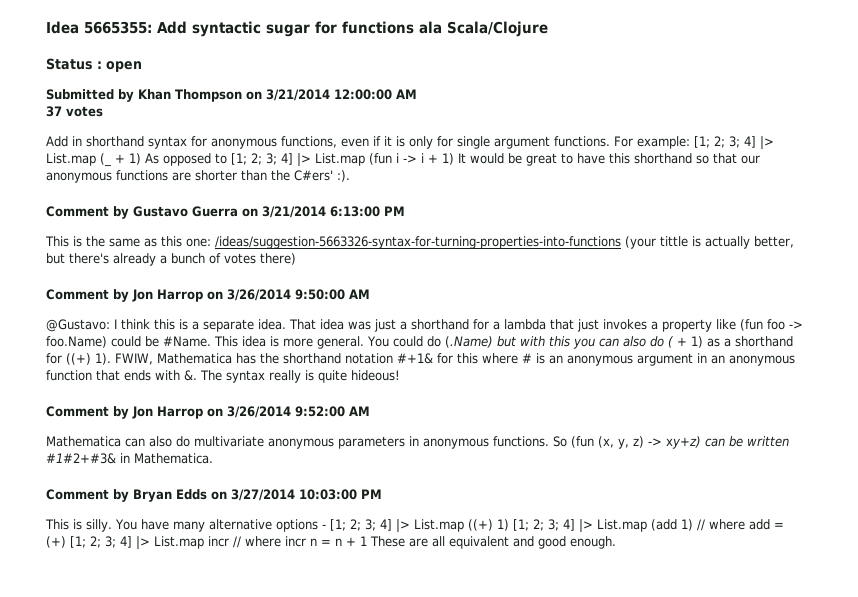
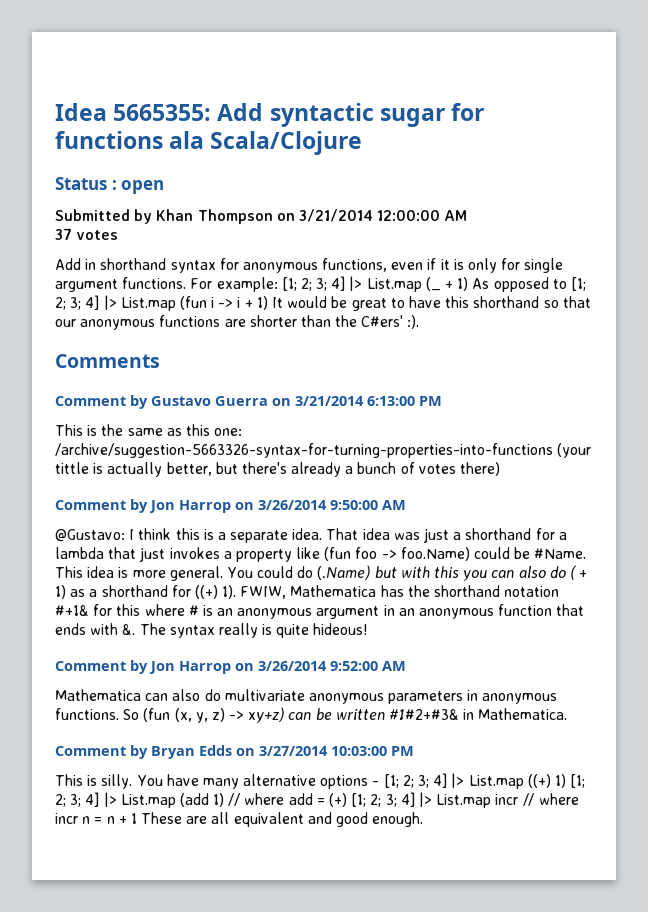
(350, 176) none -> [55,354,160,368] // Comments
[215,236,621,249] /ideas/suggestion-5663326-syntax-for-turning-properties-into-functions -> [55,443,553,458] /archive/suggestion-5663326-syntax-for-turning-properties-into-functions

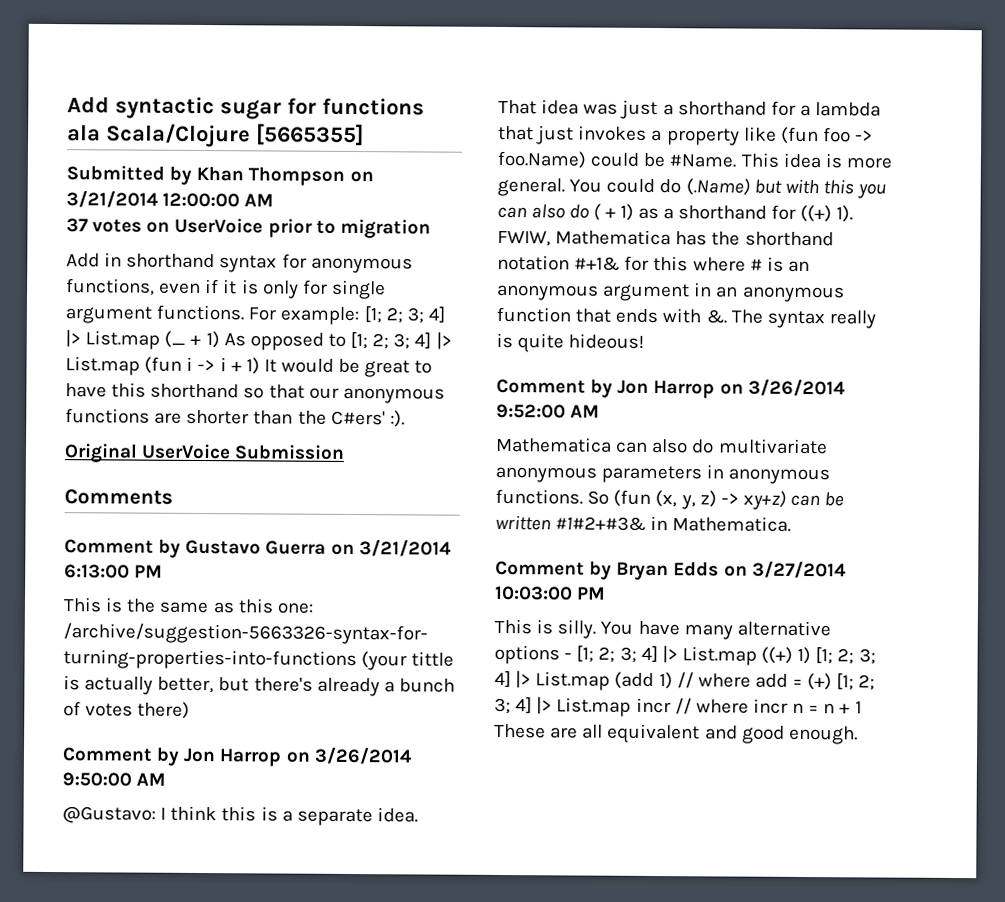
[55,103,212,121] Idea 5665355: -> (67, 105) none
[55,177,165,194] // Status : open -> [256,123,364,147] [5665355]
(119, 235) none -> [146,217,431,239] on UserVoice prior to migration
(420, 322) none -> [64,443,346,463] // Original UserVoice Submission

